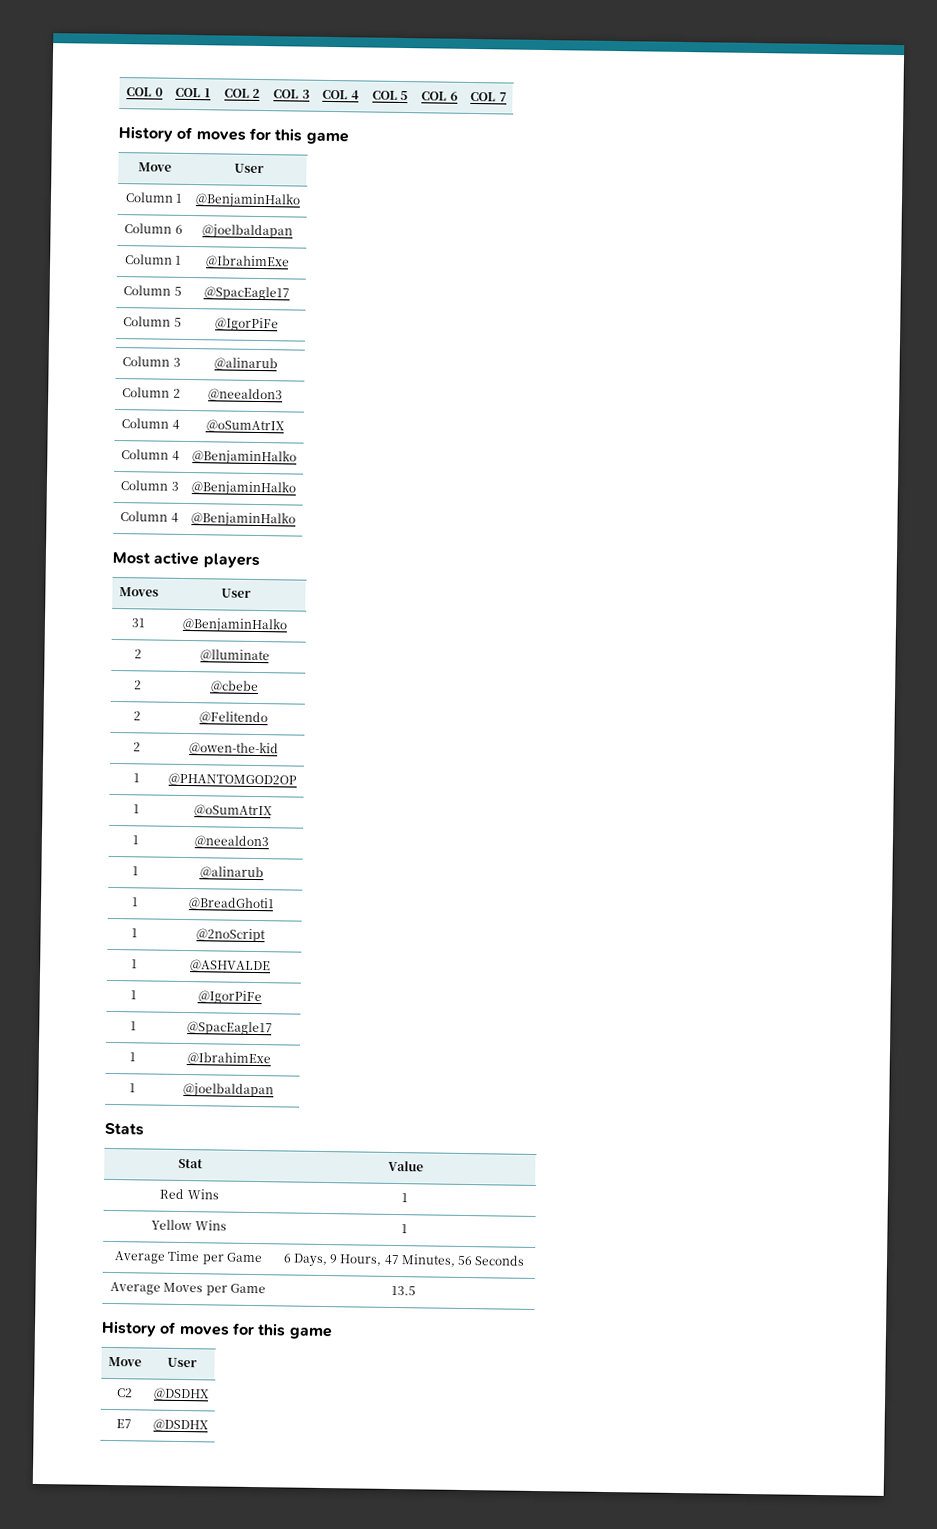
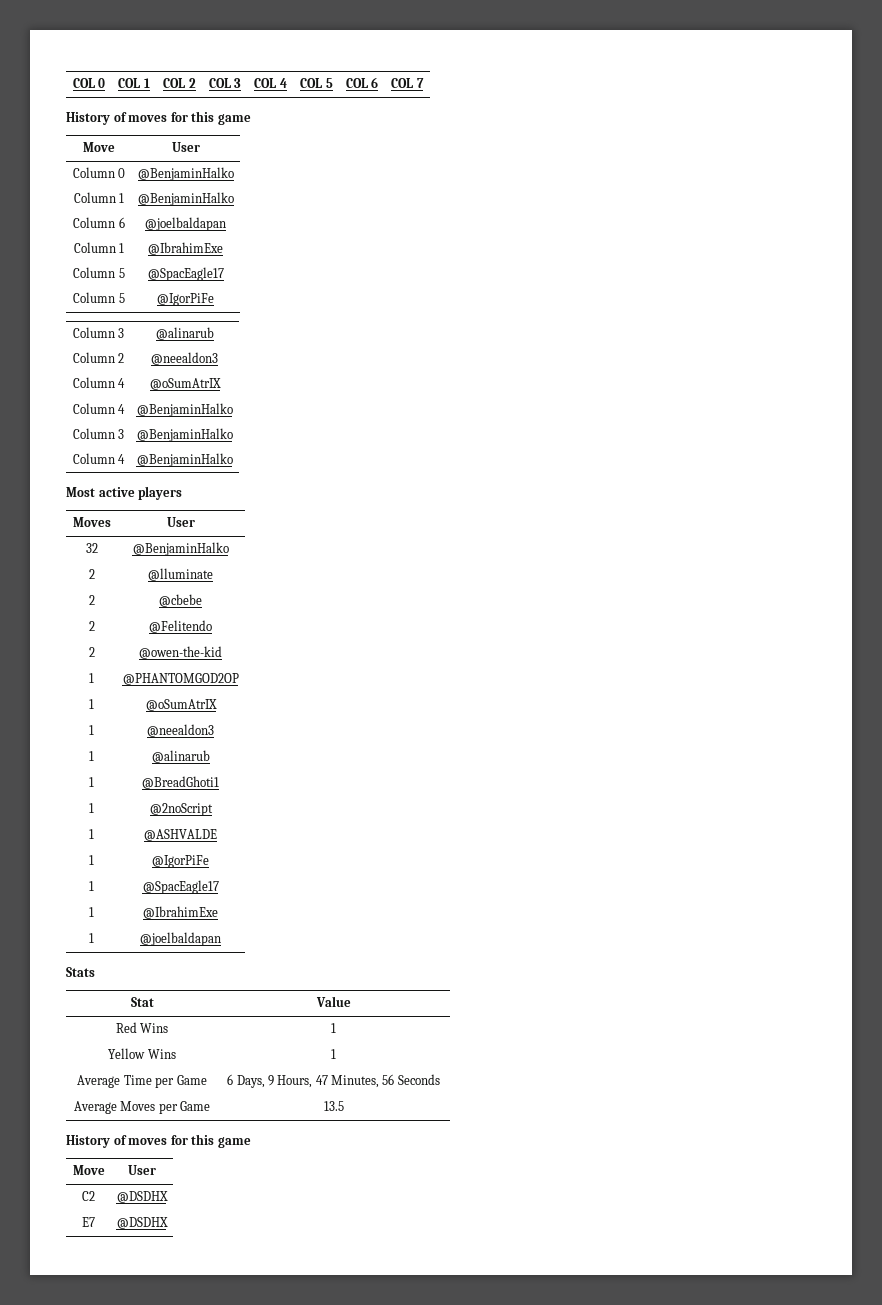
(264, 168) none -> [72,167,126,178] [137,167,234,181] // Column 0 | @BenjaminHalko
[131,618,146,628] 31 -> [85,543,98,553] 32

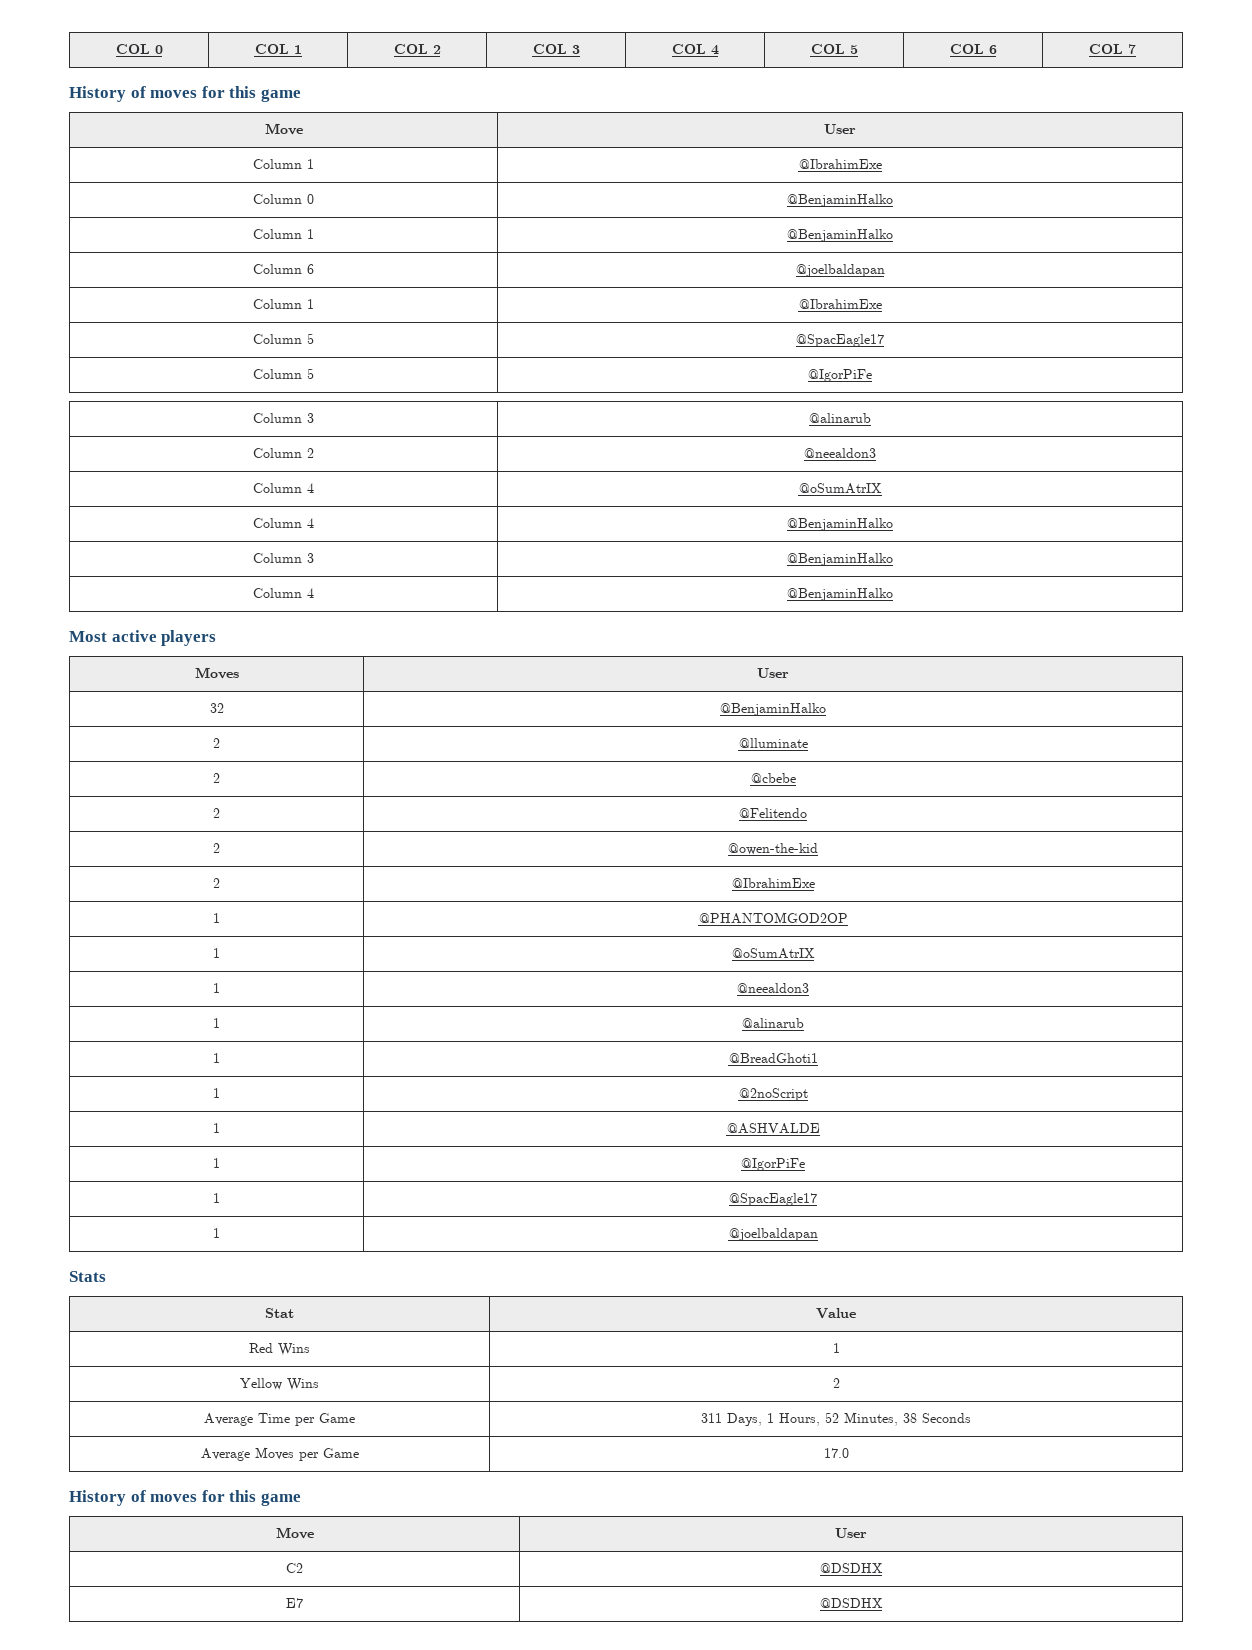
(200, 147) none -> [253,159,314,169] [798,159,882,169] // Column 1 | @IbrahimExe
(222, 652) none -> [213,878,220,888] [731,878,815,888] // 2 | @IbrahimExe
[89,907,94,917] [143,906,218,919] // 1 | @IbrahimExe -> (817, 1199) none
[331,1049,337,1059] 1 -> [832,1378,840,1388] 2
[227,1074,395,1088] 6 Days, 9 Hours, 47 Minutes, 56 -> [700,1412,917,1426] 311 Days, 1 Hours, 52 Minutes, 38
[323,1101,344,1111] 13.5 -> [823,1448,849,1458] 17.0

